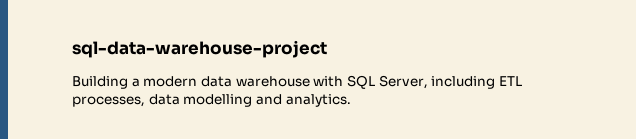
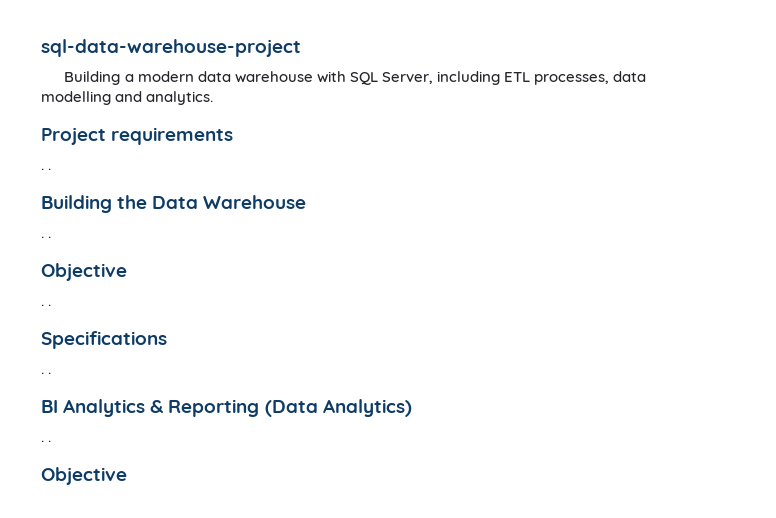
(351, 100) none -> [41,127,234,145] [41,168,52,170] [41,195,307,213] [41,236,52,238] [41,263,127,281] [41,304,52,306] [41,331,167,349] [41,372,52,374] [41,399,412,417] [41,440,52,442] [41,467,127,485] // Project requirements // . . // Building the Data Warehouse // . . // Objective // . . // Specifications // . . // BI Analytics & Reporting (Data Analytics) // . . // Objective

